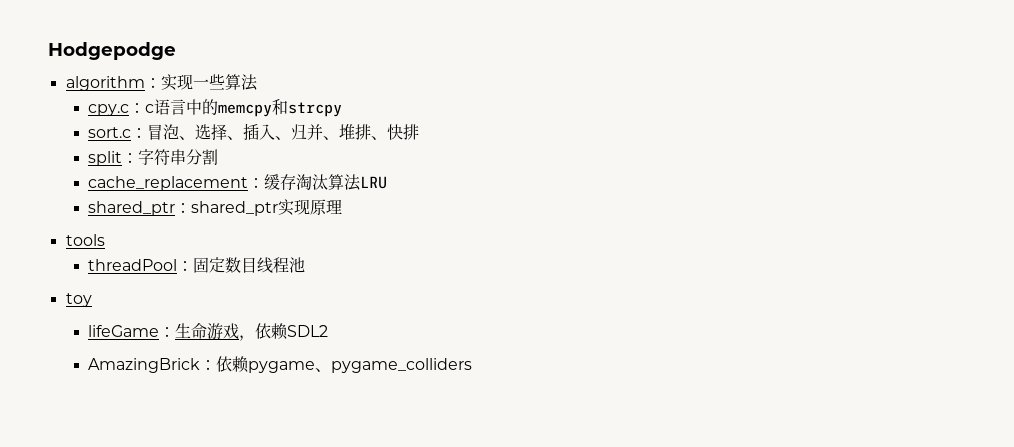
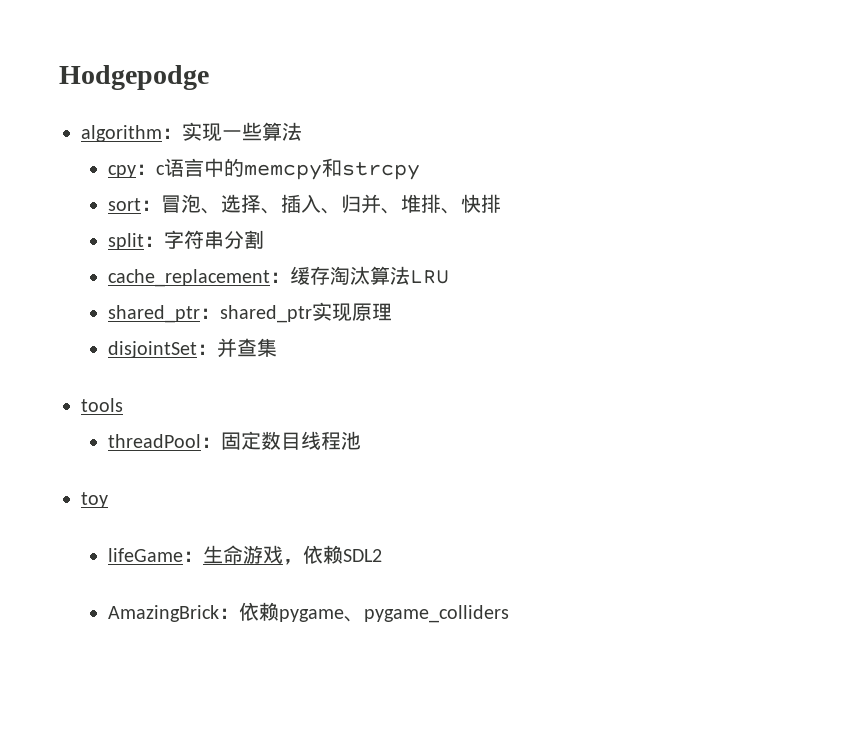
[88,104,130,116] cpy.c -> [108,165,137,178] cpy
[88,127,132,138] sort.c -> [108,198,142,211] sort
(343, 206) none -> [108,338,278,358] // disjointSet：并查集

